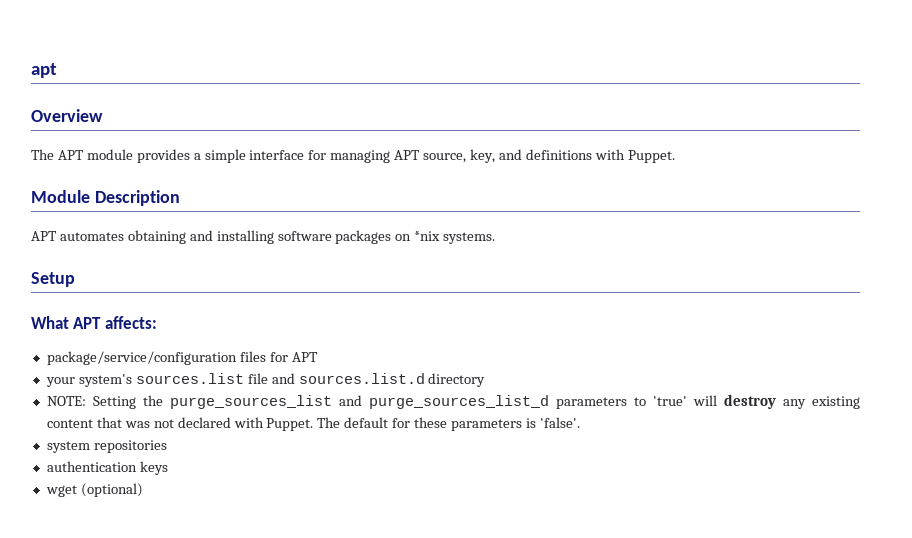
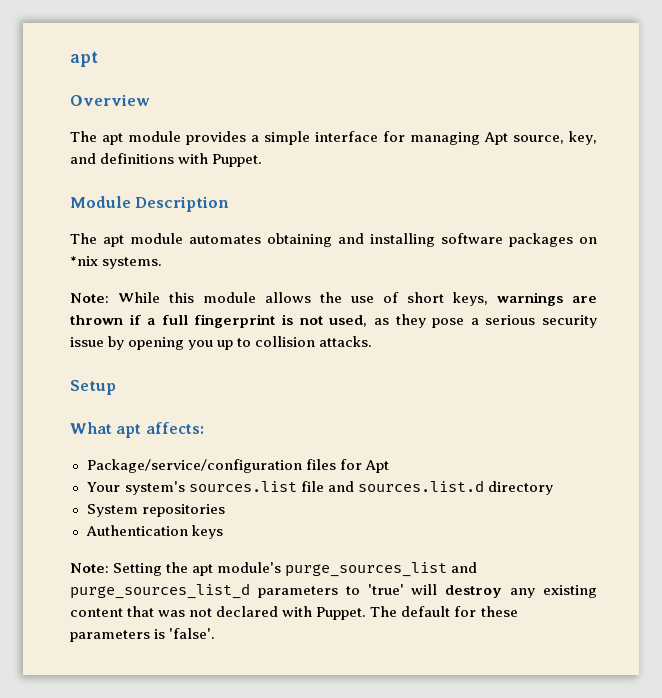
[57,150,84,160] APT -> [102,133,123,145] apt
[394,150,421,160] APT -> [484,132,508,145] Apt
[31,231,57,241] APT -> [70,233,183,247] The apt module
(496, 238) none -> [70,292,597,306] [70,314,598,328] [70,336,373,350] // Note: While this module allows the use of short keys, warnings are thrown if a full fingerprint is not used, as they pose a serious security issue by opening you up to collision attacks.
[73,317,102,329] APT -> [116,424,142,438] apt
[46,351,237,365] package/service/configuration -> [86,459,302,473] Package/service/configuration
[291,352,318,362] [45,377,75,387] APT // your -> [364,460,389,473] [86,482,121,492] Apt // Your
[46,395,163,409] NOTE: Setting the -> [86,504,225,517] [85,525,223,539] [70,562,282,576] System repositories // Authentication keys // Note: Setting the apt module's
[46,440,167,453] [46,461,168,475] [45,483,143,497] // system repositories // authentication keys // wget (optional) -> (216, 633) none

